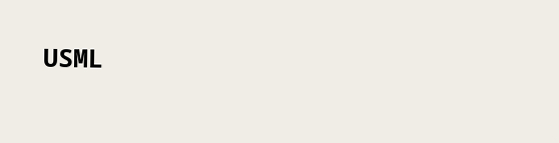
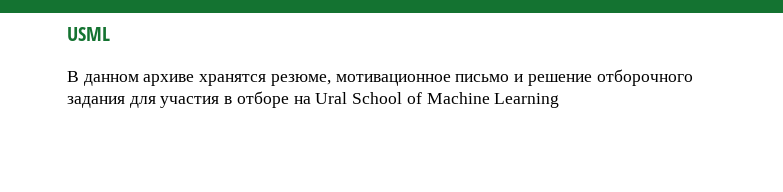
(104, 58) none -> [67,69,693,86] [67,91,560,108] // В данном архиве хранятся резюме, мотивационное письмо и решение отборочного задания для участия в отборе на Ural School of Machine Learning

